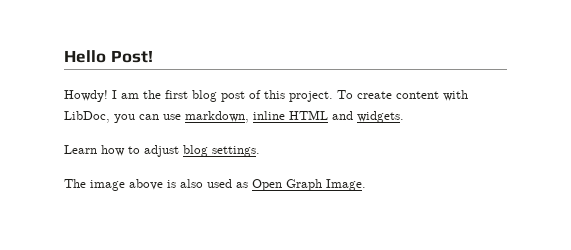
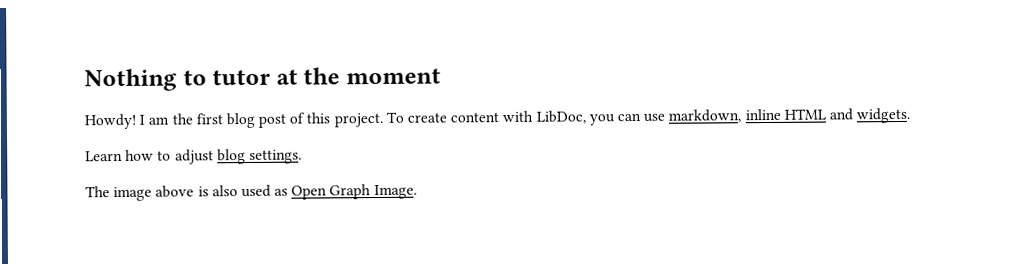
[64,50,153,63] Hello Post! -> [84,67,442,92] Nothing to tutor at the moment

